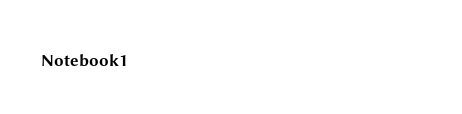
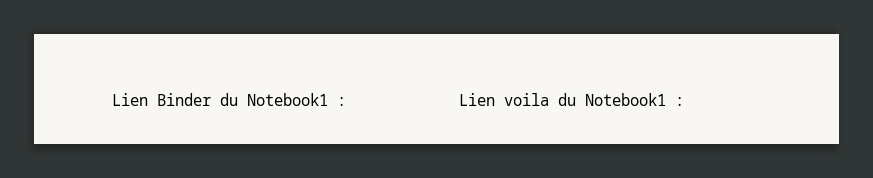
[41,54,128,67] Notebook1 -> [112,93,346,106] [459,93,684,106] Lien Binder du Notebook1 : // Lien voila du Notebook1 :

